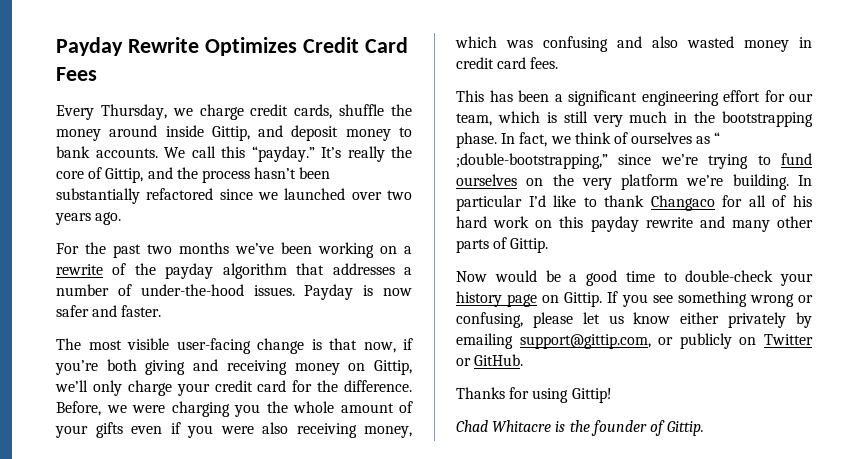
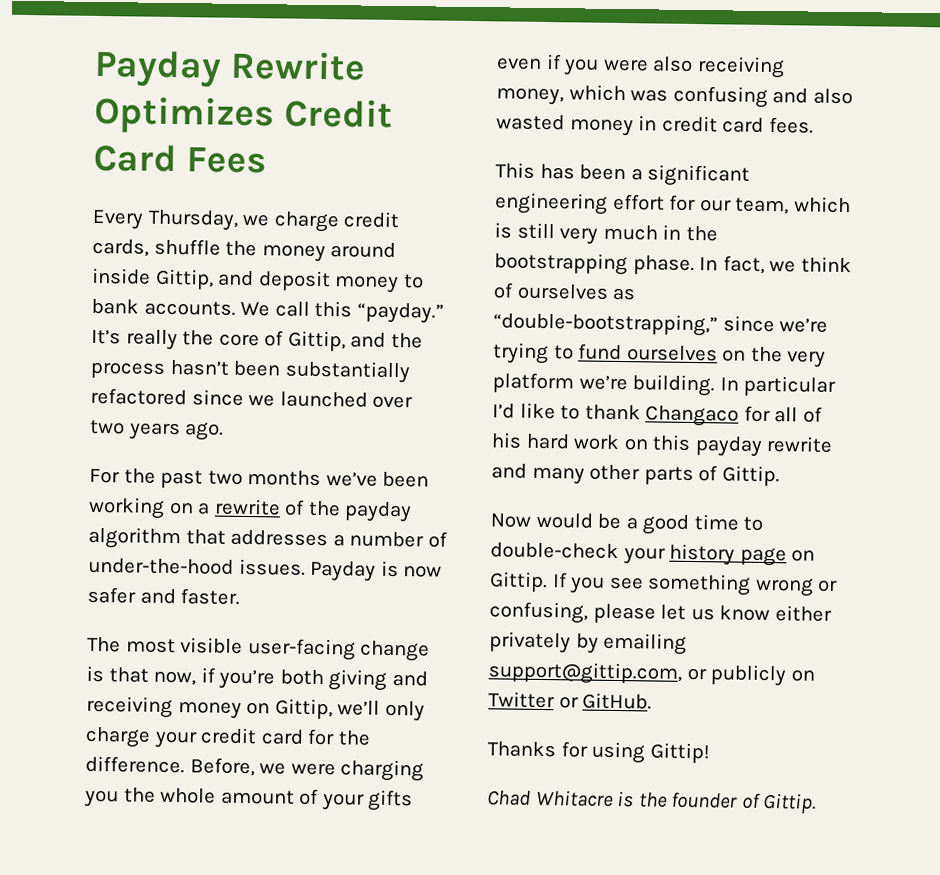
[714,132,721,144] [456,153,608,169] “ ;double-bootstrapping,” -> [493,312,718,337] “double-bootstrapping,”

